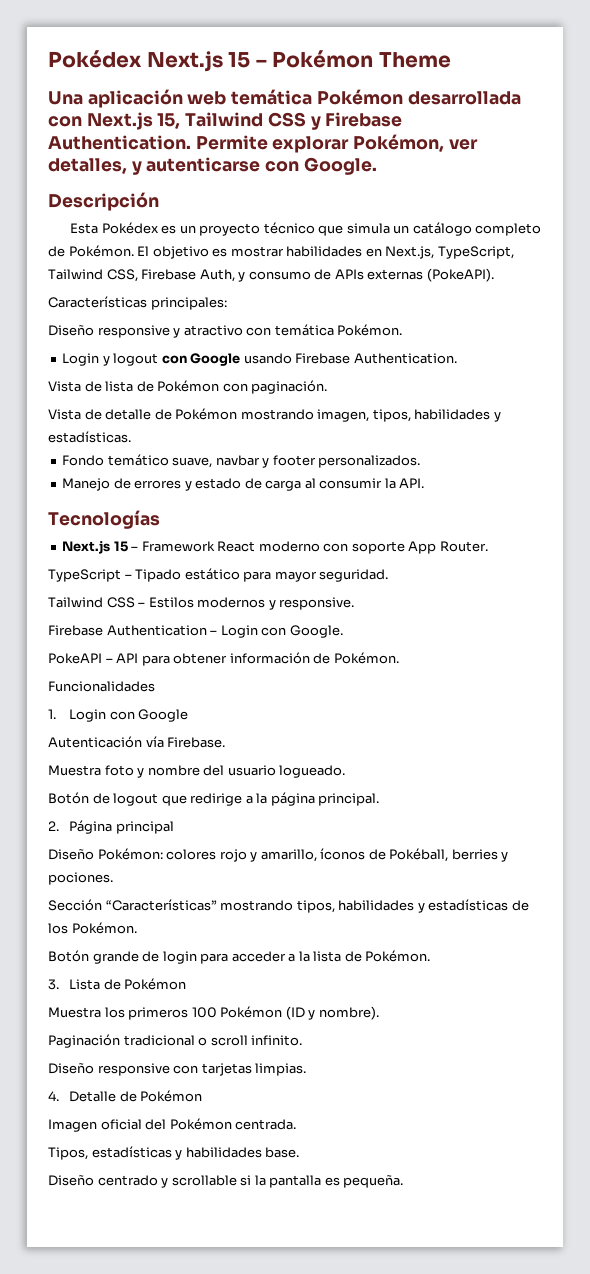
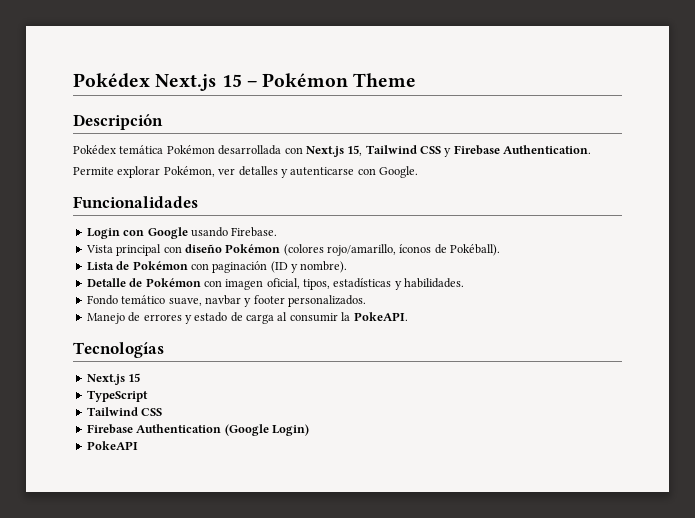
[48,89,227,108] Una aplicación web -> [73,114,163,130] [73,145,116,155] Descripción // Pokédex
(191, 142) none -> (592, 149) //
[48,158,127,174] detalles, -> [238,166,278,176] detalles
[48,192,159,211] [70,222,542,236] [48,245,514,259] [48,268,494,282] [48,296,227,310] [48,324,403,338] [62,353,159,366] Descripción // Esta Pokédex es un proyecto técnico que simula un catálogo completo de Pokémon. El objetivo es mostrar habilidades en Next.js, TypeScript, Tailwind CSS, Firebase Auth, y consumo de APIs externas (PokeAPI). // Características principales: // Diseño responsive y atractivo con temática Pokémon. // Login y logout -> [73,196,198,208] [86,228,120,239] Funcionalidades // Login
[295,353,457,364] [48,380,328,394] [48,408,501,422] [48,431,131,443] Firebase Authentication. // Vista de lista de Pokémon con paginación. // Vista de detalle de Pokémon mostrando imagen, tipos, habilidades y estadísticas. -> [231,227,278,237] [85,244,501,256] [86,261,348,273] [86,278,465,290] Firebase. // Vista principal con diseño Pokémon (colores rojo/amarillo, íconos de Pokéball). // Lista de Pokémon con paginación (ID y nombre). // Detalle de Pokémon con imagen oficial, tipos, estadísticas y habilidades.
[399,478,425,488] API. -> [353,312,408,321] PokeAPI.
[131,541,488,554] [48,568,389,582] [48,597,355,610] [48,625,343,638] [48,652,399,666] [48,681,155,692] [48,709,189,722] [48,736,226,748] [48,765,346,778] [48,792,380,806] [48,820,174,834] [48,848,509,862] [48,872,113,885] [48,899,529,913] [48,922,137,934] [48,950,431,964] [48,978,187,990] [48,1006,379,1020] [48,1034,303,1048] [48,1063,307,1076] [48,1090,203,1102] [48,1118,297,1132] [48,1146,300,1160] [48,1175,404,1188] – Framework React moderno con soporte App Router. // TypeScript – Tipado estático para mayor seguridad. // Tailwind CSS – Estilos modernos y responsive. // Firebase Authentication – Login con Google. // PokeAPI – API para obtener información de Pokémon. // Funcionalidades // 1. Login con Google // Autenticación vía Firebase. // Muestra foto y nombre del usuario logueado. // Botón de logout que redirige a la página principal. // 2. Página principal // Diseño Pokémon: colores rojo y amarillo, íconos de Pokéball, berries y pociones. // Sección “Características” mostrando tipos, habilidades y estadísticas de los Pokémon. // Botón grande de login para acceder a la lista de Pokémon. // 3. Lista de Pokémon // Muestra los primeros 100 Pokémon (ID y nombre). // Paginación tradicional o scroll infinito. // Diseño responsive con tarjetas limpias. // 4. Detalle de Pokémon // Imagen oficial del Pokémon centrada. // Tipos, estadísticas y habilidades base. // Diseño centrado y scrollable si la pantalla es pequeña. -> [86,390,148,402] [86,407,163,416] [86,424,309,436] [86,441,138,450] // TypeScript // Tailwind CSS // Firebase Authentication (Google Login) // PokeAPI

